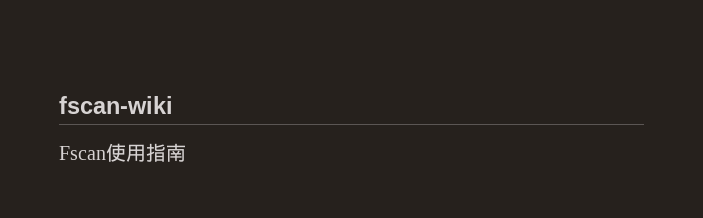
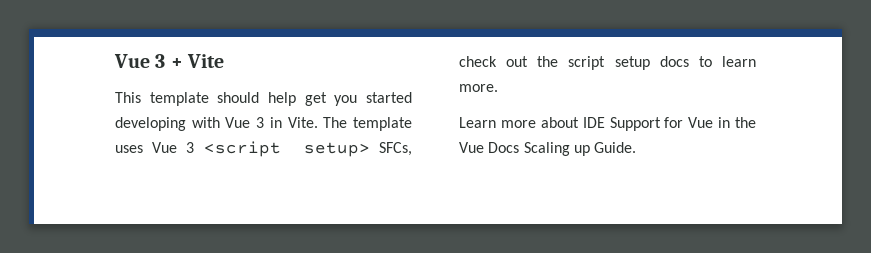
[59,96,173,114] [59,143,186,162] fscan-wiki // Fscan使用指南 -> [114,54,224,68] [115,92,412,106] [115,117,412,131] [115,141,413,157] [459,56,756,70] [459,84,498,92] [459,117,756,131] [459,142,637,156] Vue 3 + Vite // This template should help get you started developing with Vue 3 in Vite. The template uses Vue 3 <script setup> SFCs, check out the script setup docs to learn more. // Learn more about IDE Support for Vue in the Vue Docs Scaling up Guide.

